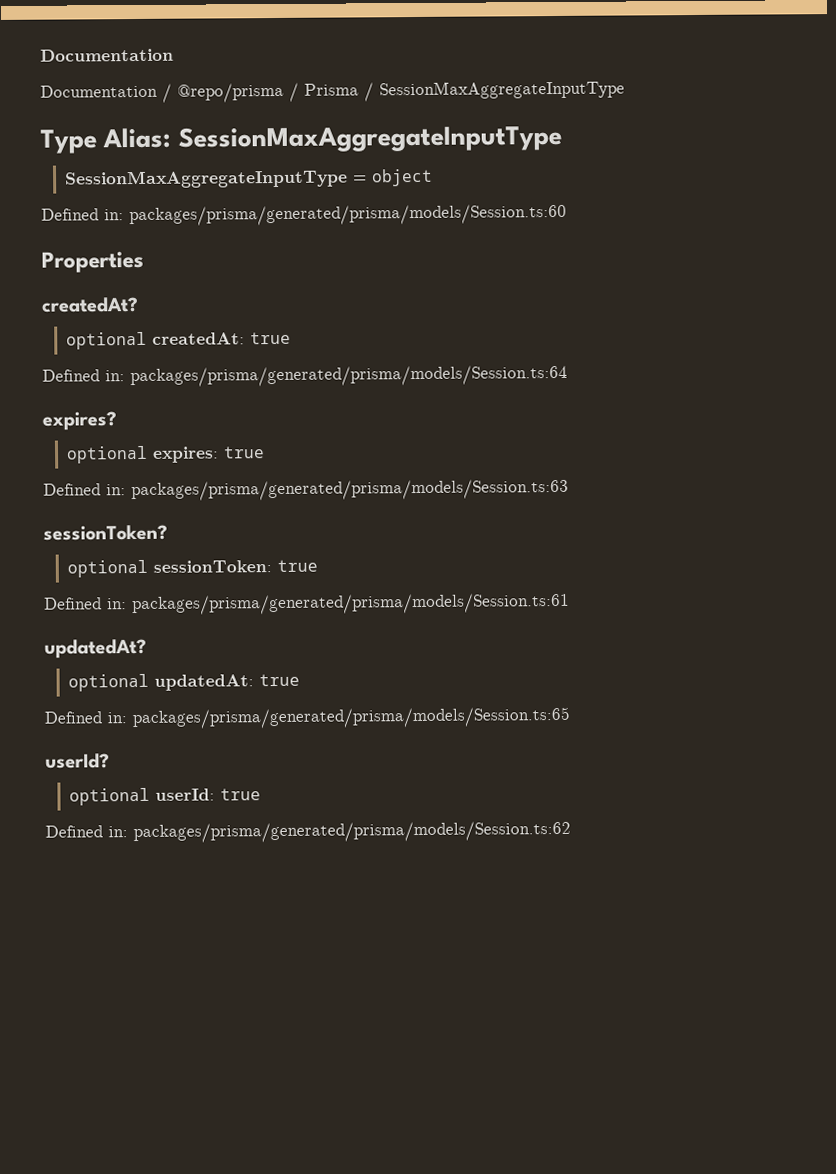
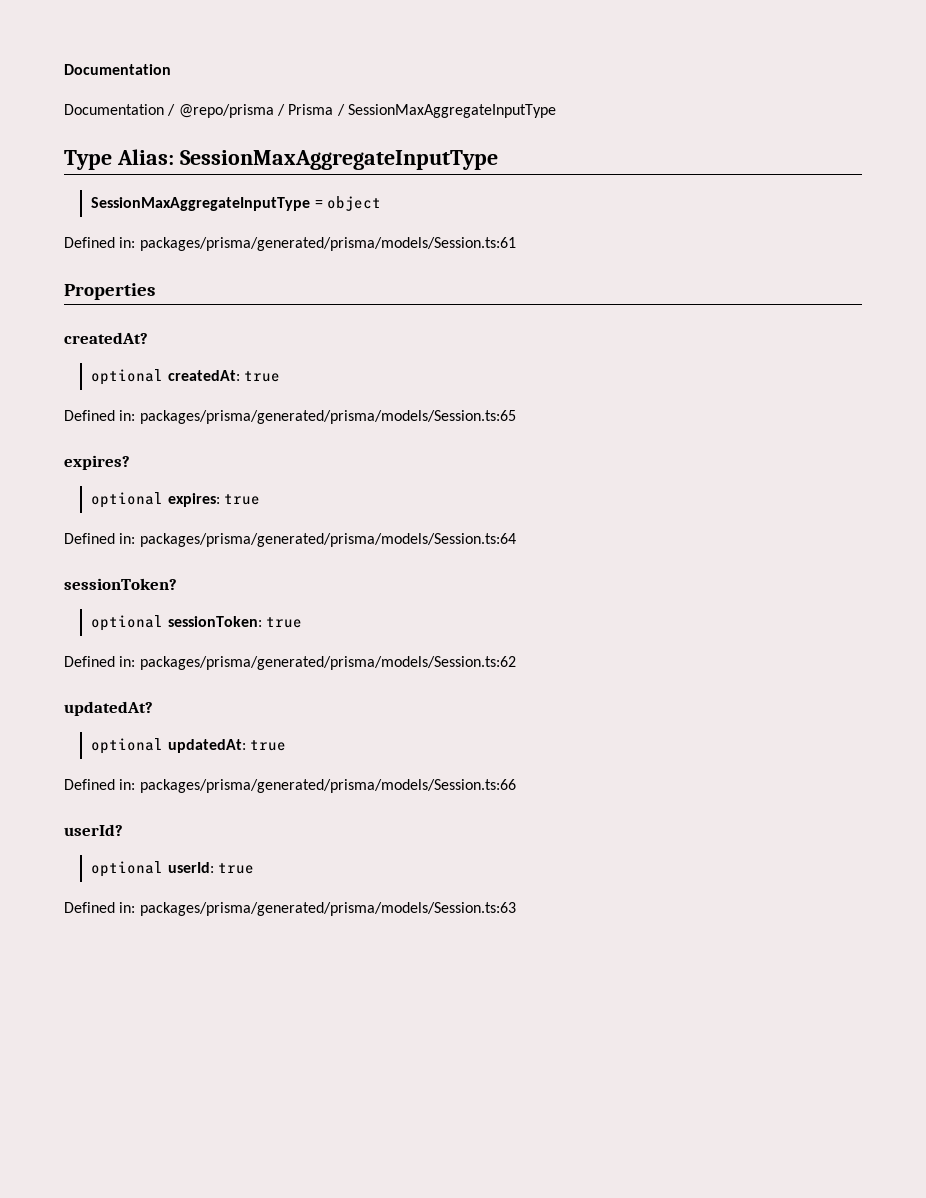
[129,203,567,227] packages/prisma/generated/prisma/models/Session.ts:60 -> [139,237,516,251] packages/prisma/generated/prisma/models/Session.ts:61
[130,364,568,388] packages/prisma/generated/prisma/models/Session.ts:64 -> [139,410,516,424] packages/prisma/generated/prisma/models/Session.ts:65
[131,478,569,502] packages/prisma/generated/prisma/models/Session.ts:63 -> [139,533,516,547] packages/prisma/generated/prisma/models/Session.ts:64
[132,592,570,616] packages/prisma/generated/prisma/models/Session.ts:61 -> [139,656,516,670] packages/prisma/generated/prisma/models/Session.ts:62
[132,706,570,730] packages/prisma/generated/prisma/models/Session.ts:65 -> [139,779,516,793] packages/prisma/generated/prisma/models/Session.ts:66
[133,820,571,844] packages/prisma/generated/prisma/models/Session.ts:62 -> [139,902,516,916] packages/prisma/generated/prisma/models/Session.ts:63

